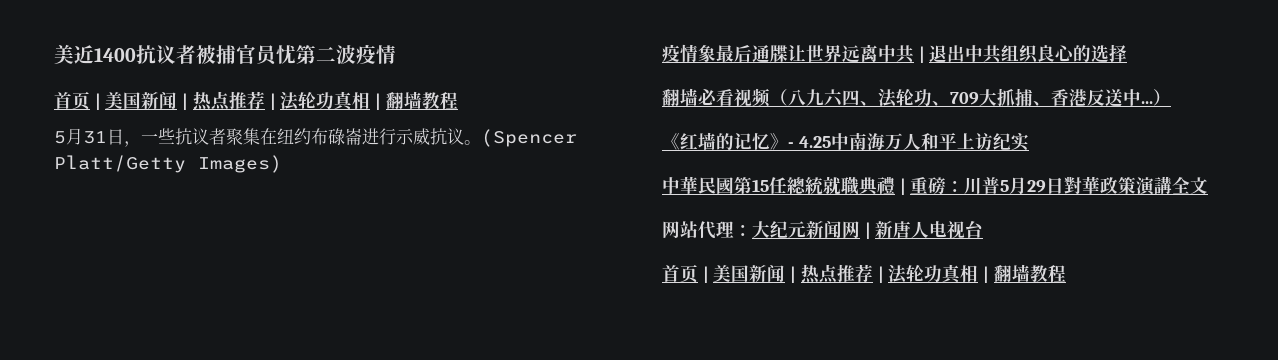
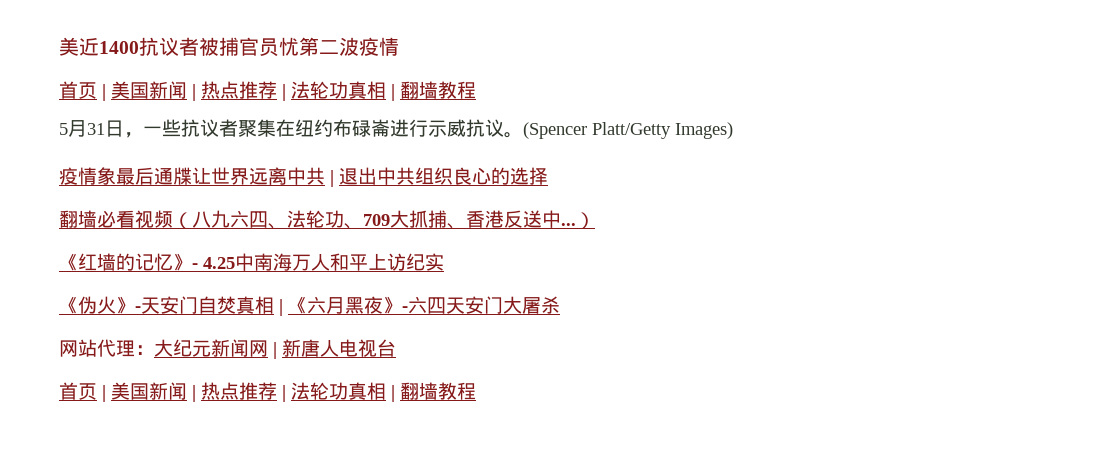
[662,176,1209,196] 中華民國第15任總統就職典禮 | 重磅：川普5月29日對華政策演講全文 -> [59,296,560,316] 《伪火》-天安门自焚真相 | 《六月黑夜》-六四天安门大屠杀

